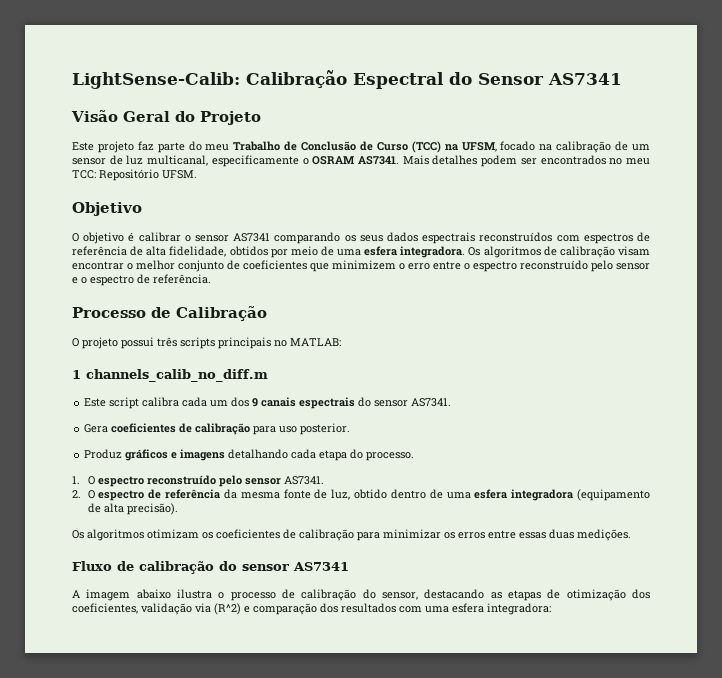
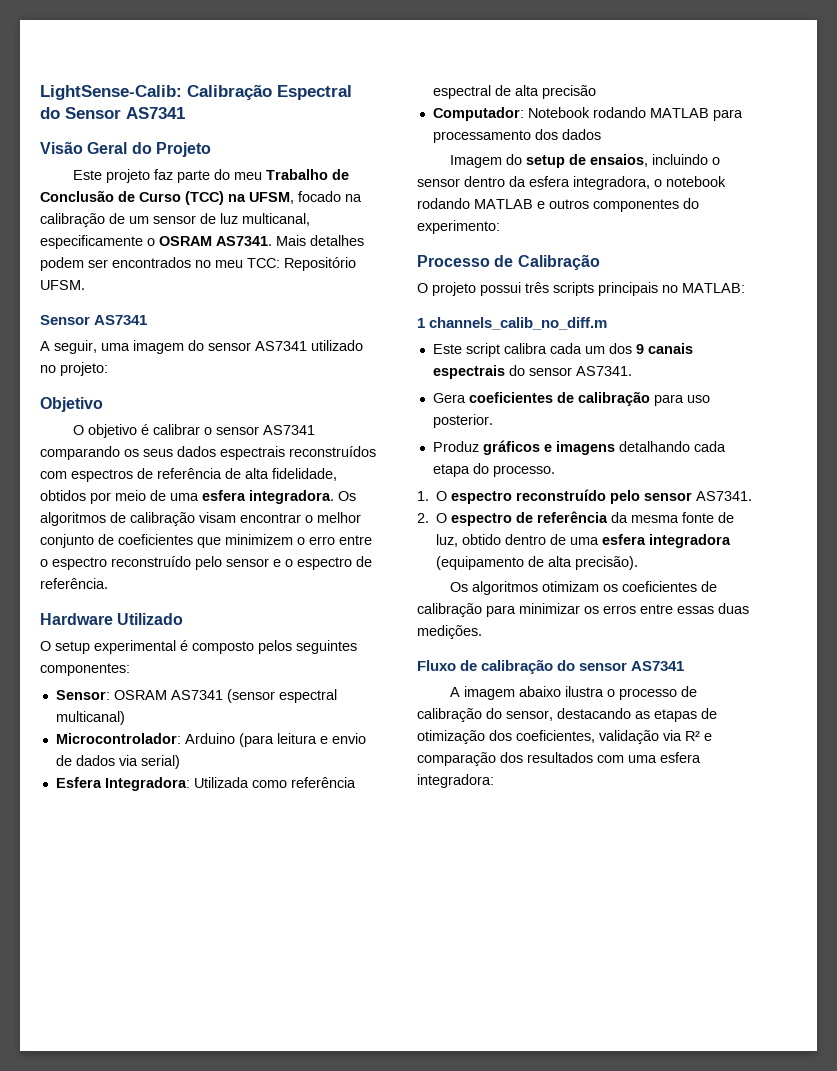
(197, 174) none -> [40,315,148,325] [40,340,363,354] [40,362,108,376] // Sensor AS7341 // A seguir, uma imagem do sensor AS7341 utilizado no projeto:
(211, 279) none -> [40,613,184,625] [40,640,357,654] [40,663,130,676] [55,689,337,703] [55,711,125,725] [55,733,366,747] [55,755,180,769] [55,777,356,791] [432,85,596,99] [432,107,743,121] [432,129,601,143] [449,154,720,168] [417,176,726,190] [417,198,699,212] [417,220,500,234] // Hardware Utilizado // O setup experimental é composto pelos seguintes componentes: // Sensor: OSRAM AS7341 (sensor espectral multicanal) // Microcontrolador: Arduino (para leitura e envio de dados via serial) // Esfera Integradora: Utilizada como referência espectral de alta precisão // Computador: Notebook rodando MATLAB para processamento dos dados // Imagem do setup de ensaios, incluindo o sensor dentro da esfera integradora, o notebook rodando MATLAB e outros componentes do experimento:
[214,603,241,615] (R^2) -> [685,731,700,741] R²

